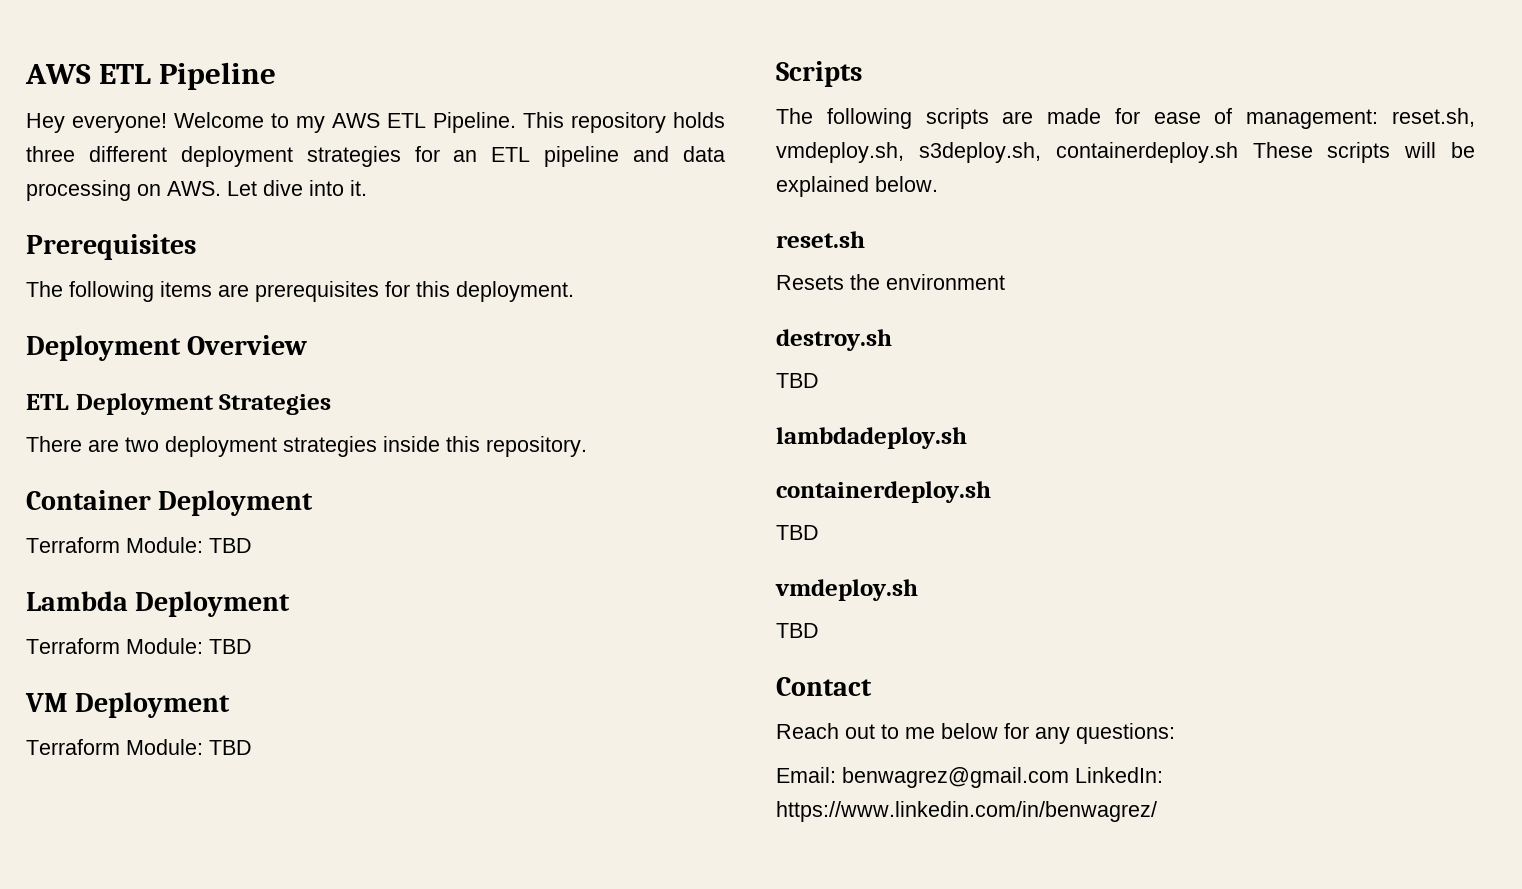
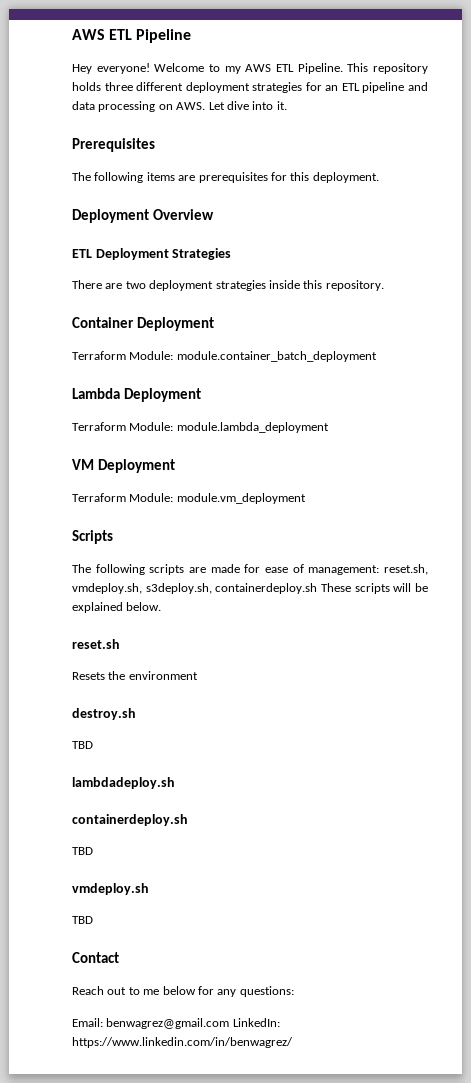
[209,538,252,553] TBD -> [176,351,377,362] module.container_batch_deployment
[209,639,252,654] TBD -> [176,422,329,433] module.lambda_deployment
[209,740,252,755] TBD -> [176,493,306,504] module.vm_deployment

